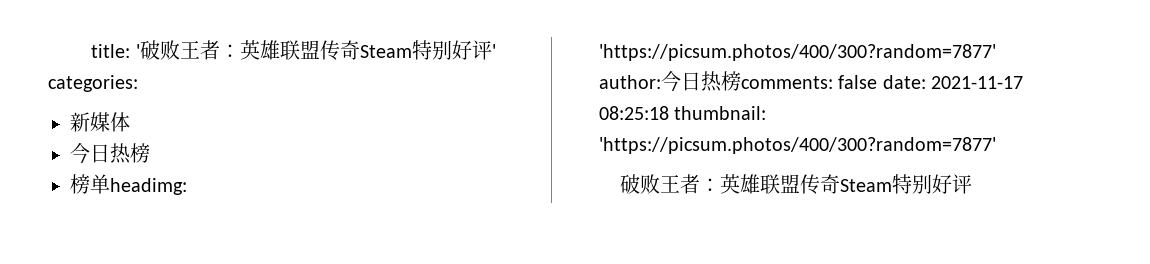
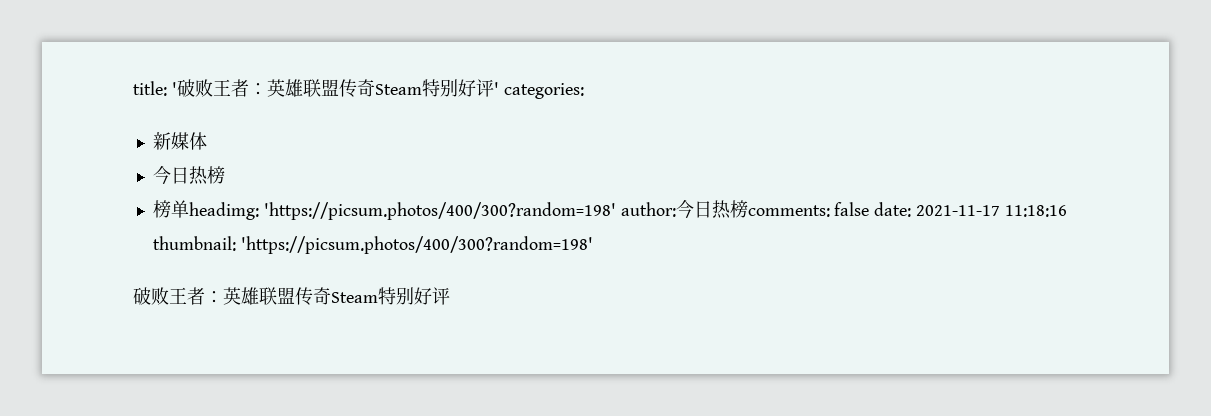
[599,44,996,61] 'https://picsum.photos/400/300?random=7877' -> [263,202,616,220] 'https://picsum.photos/400/300?random=198'
[599,106,767,120] [599,137,996,154] 08:25:18 thumbnail: 'https://picsum.photos/400/300?random=7877' -> [1004,205,1067,217] [152,236,593,254] 11:18:16 thumbnail: 'https://picsum.photos/400/300?random=198'

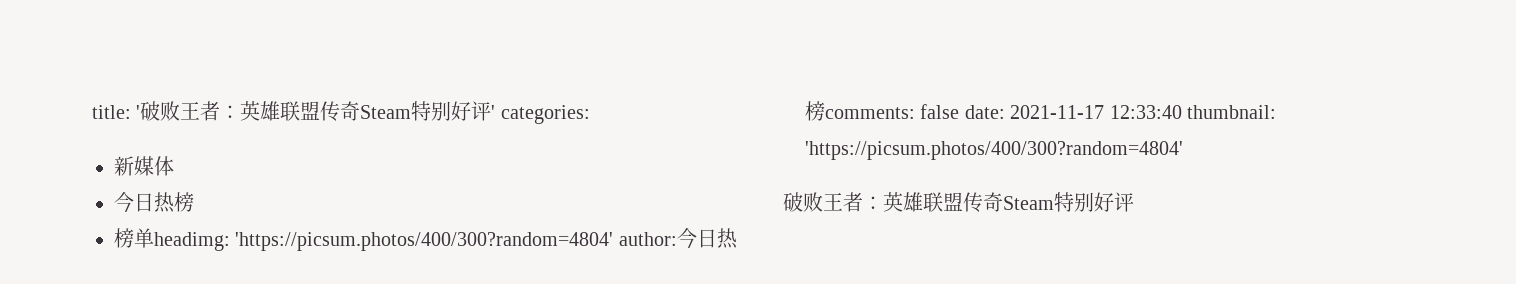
[263,202,616,220] 'https://picsum.photos/400/300?random=198' -> [235,232,614,251] 'https://picsum.photos/400/300?random=4804'
[1004,205,1067,217] [152,236,593,254] 11:18:16 thumbnail: 'https://picsum.photos/400/300?random=198' -> [1109,105,1276,119] [805,141,1183,160] 12:33:40 thumbnail: 'https://picsum.photos/400/300?random=4804'

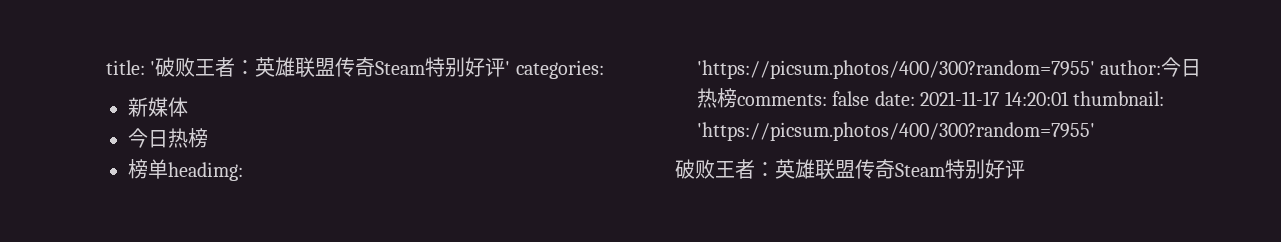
[235,232,614,251] 'https://picsum.photos/400/300?random=4804' -> [697,60,1095,79] 'https://picsum.photos/400/300?random=7955'
[1109,105,1276,119] [805,141,1183,160] 12:33:40 thumbnail: 'https://picsum.photos/400/300?random=4804' -> [1004,91,1164,106] [697,122,1095,141] 14:20:01 thumbnail: 'https://picsum.photos/400/300?random=7955'

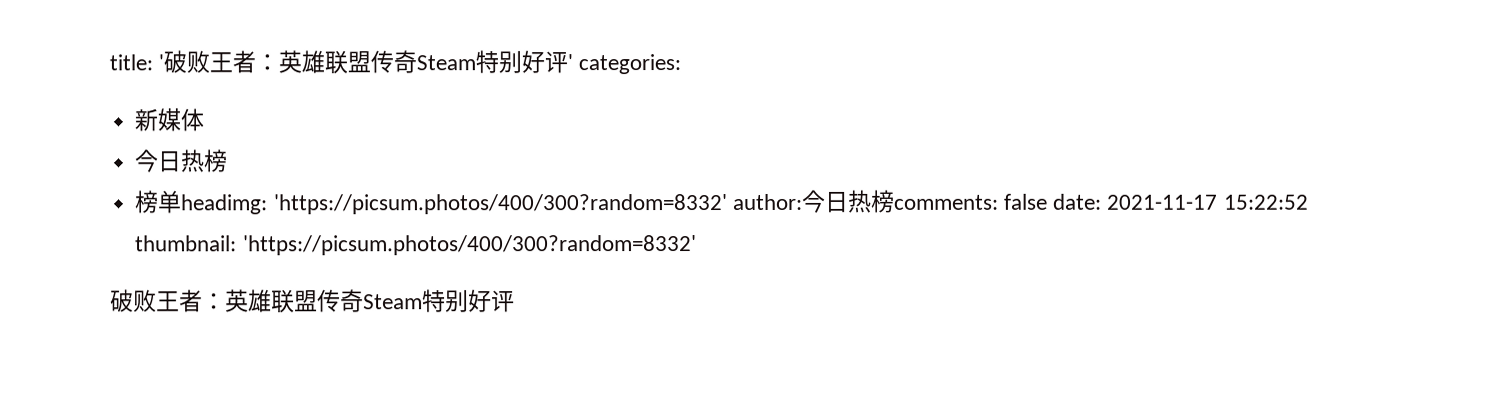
[697,60,1095,79] 'https://picsum.photos/400/300?random=7955' -> [272,194,728,215] 'https://picsum.photos/400/300?random=8332'
[1004,91,1164,106] [697,122,1095,141] 14:20:01 thumbnail: 'https://picsum.photos/400/300?random=7955' -> [1222,194,1309,210] [135,235,697,256] 15:22:52 thumbnail: 'https://picsum.photos/400/300?random=8332'

